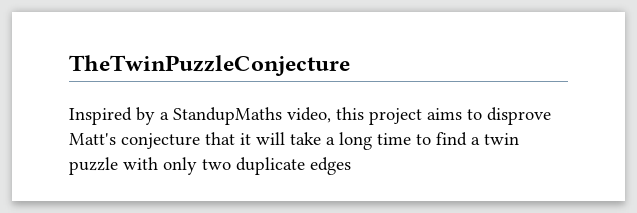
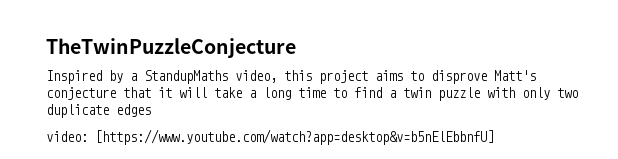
(351, 166) none -> [46,129,494,145] // video: [https://www.youtube.com/watch?app=desktop&v=b5nElEbbnfU]

